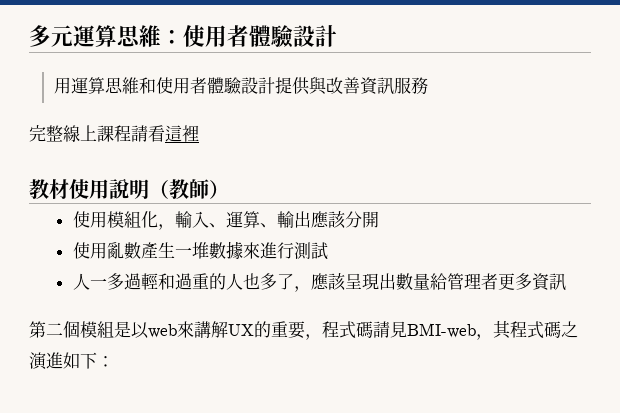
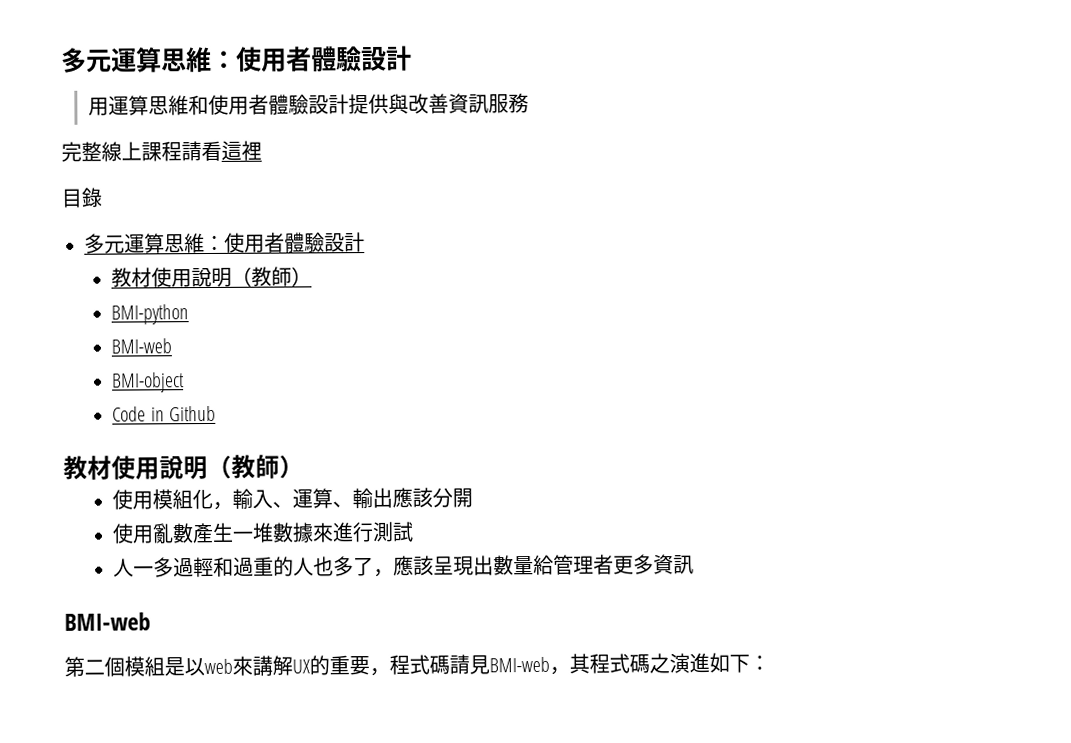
(199, 133) none -> [61,187,102,208] [84,232,365,254] [111,266,313,288] [111,304,190,325] [111,338,173,354] [111,372,186,393] [112,405,217,422] // 目錄 // 多元運算思維：使用者體驗設計 // 教材使用說明（教師） // BMI-python // BMI-web // BMI-object // Code in Github
(566, 282) none -> [64,612,151,631] // BMI-web

